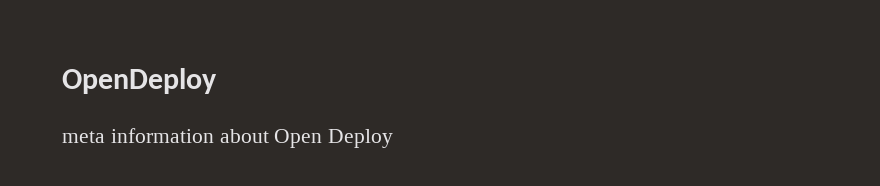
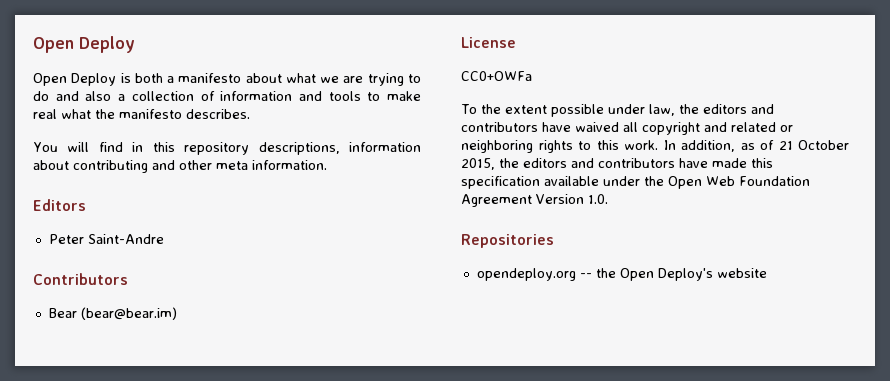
[62,68,217,94] [62,128,394,148] OpenDeploy // meta information about Open Deploy -> [33,36,135,53] [33,73,421,86] [33,91,421,101] [33,109,250,119] [33,142,421,155] [33,160,327,173] [33,199,86,211] [48,234,164,244] [33,273,128,285] [48,307,177,320] [461,37,516,48] [461,71,532,81] [461,104,774,117] [461,122,793,135] [461,140,849,153] [461,158,773,170] [461,176,810,189] [461,194,608,207] [461,234,554,248] [476,268,767,281] Open Deploy // Open Deploy is both a manifesto about what we are trying to do and also a collection of information and tools to make real what the manifesto describes. // You will find in this repository descriptions, information about contributing and other meta information. // Editors // Peter Saint-Andre // Contributors // Bear (bear@bear.im) // License // CC0+OWFa // To the extent possible under law, the editors and contributors have waived all copyright and related or neighboring rights to this work. In addition, as of 21 October 2015, the editors and contributors have made this specification available under the Open Web Foundation Agreement Version 1.0. // Repositories // opendeploy.org -- the Open Deploy's website

